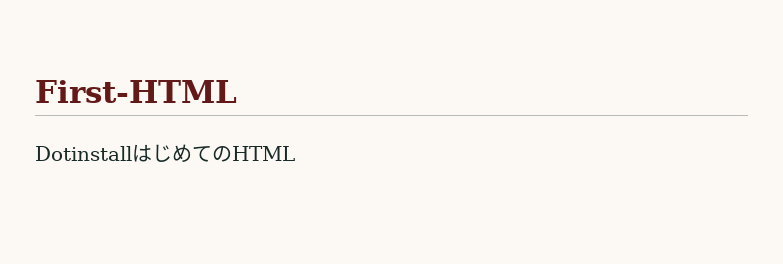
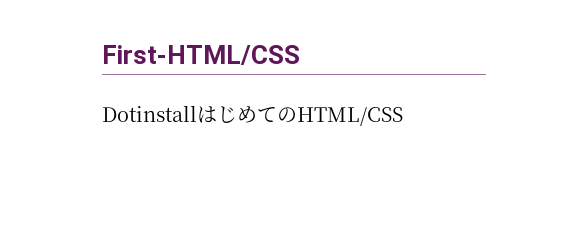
[35,80,237,103] First-HTML -> [102,45,300,65] First-HTML/CSS
[232,146,295,161] HTML -> [297,107,403,126] HTML/CSS

